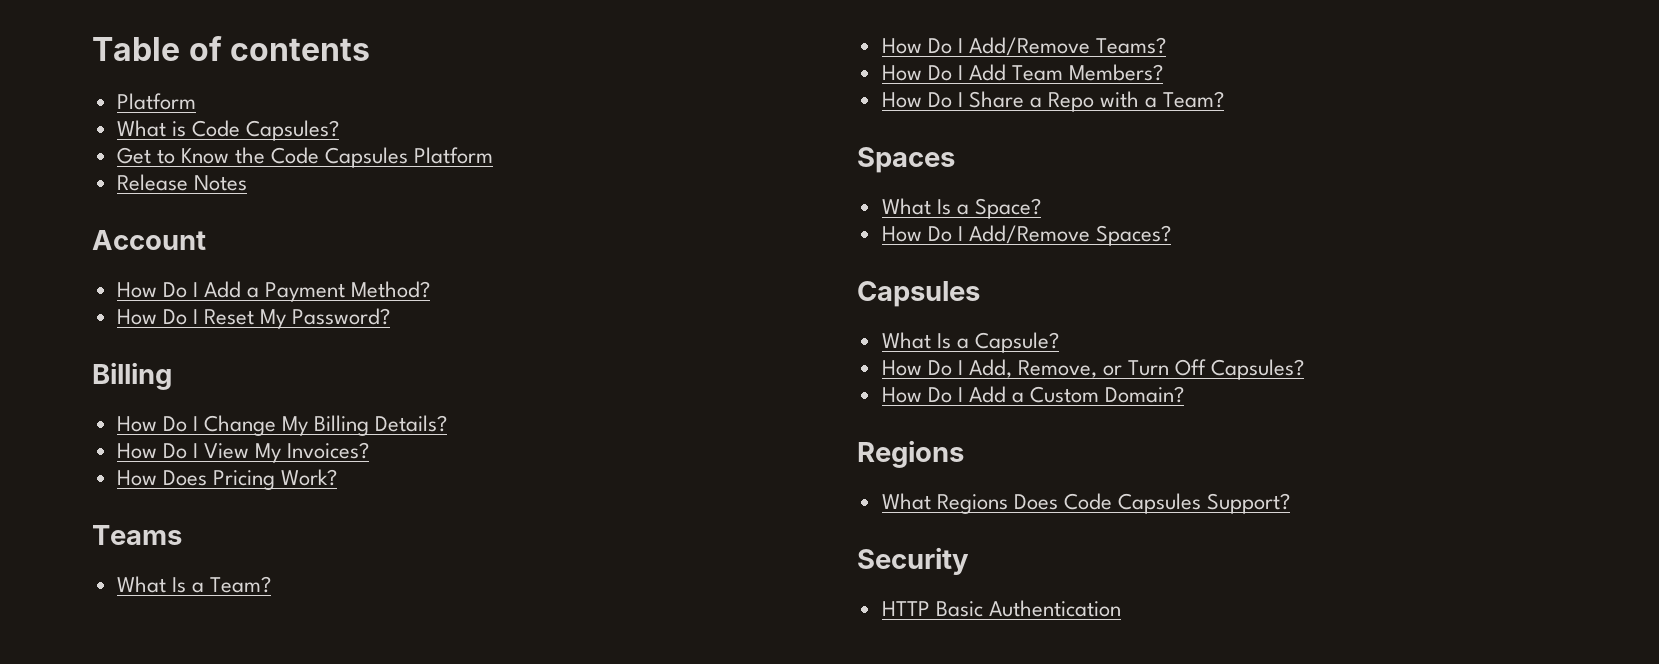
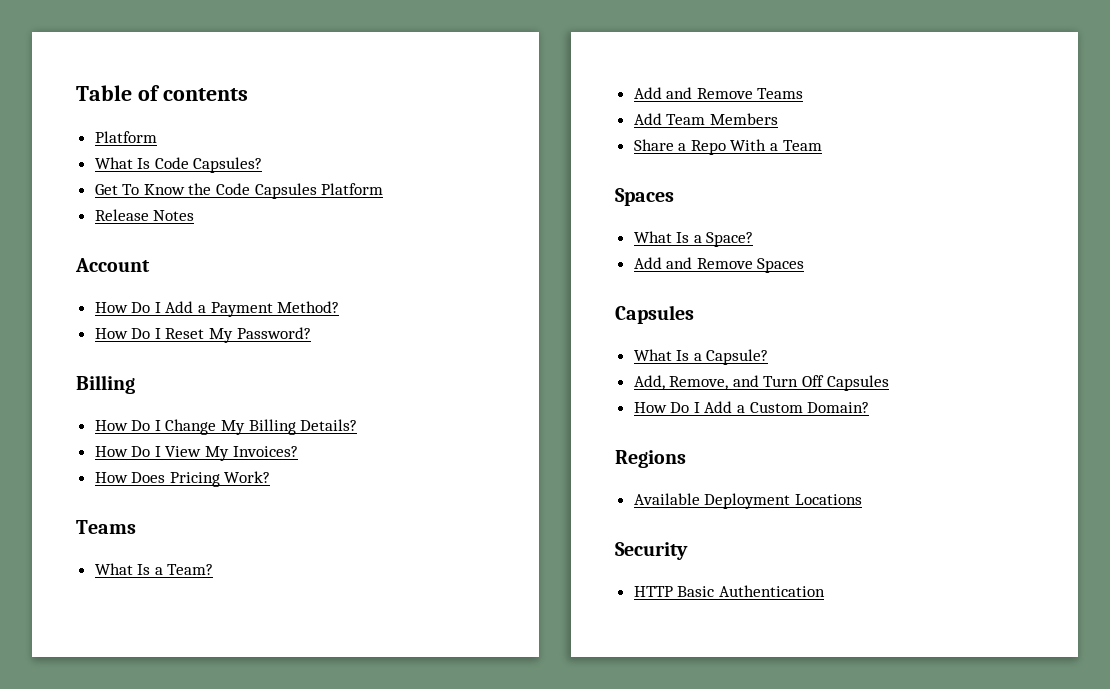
[171,121,186,137] is -> [137,158,151,169] Is
[156,149,175,164] to -> [122,184,140,195] To
[881,37,1167,56] [881,64,1164,81] [881,91,1225,112] How Do I Add/Remove Teams? // How Do I Add Team Members? // How Do I Share a Repo with a Team? -> [633,87,804,99] [633,113,778,125] [633,139,822,155] Add and Remove Teams // Add Team Members // Share a Repo With a Team
[881,225,1172,246] How Do I Add/Remove Spaces? -> [633,257,805,273] Add and Remove Spaces
[881,360,963,376] How Do I -> (769, 357) none
[1103,365,1123,376] or -> [732,375,759,387] and
[1211,359,1305,380] Capsules? -> [826,375,889,391] Capsules
[881,493,1291,514] What Regions Does Code Capsules Support? -> [633,493,862,509] Available Deployment Locations

